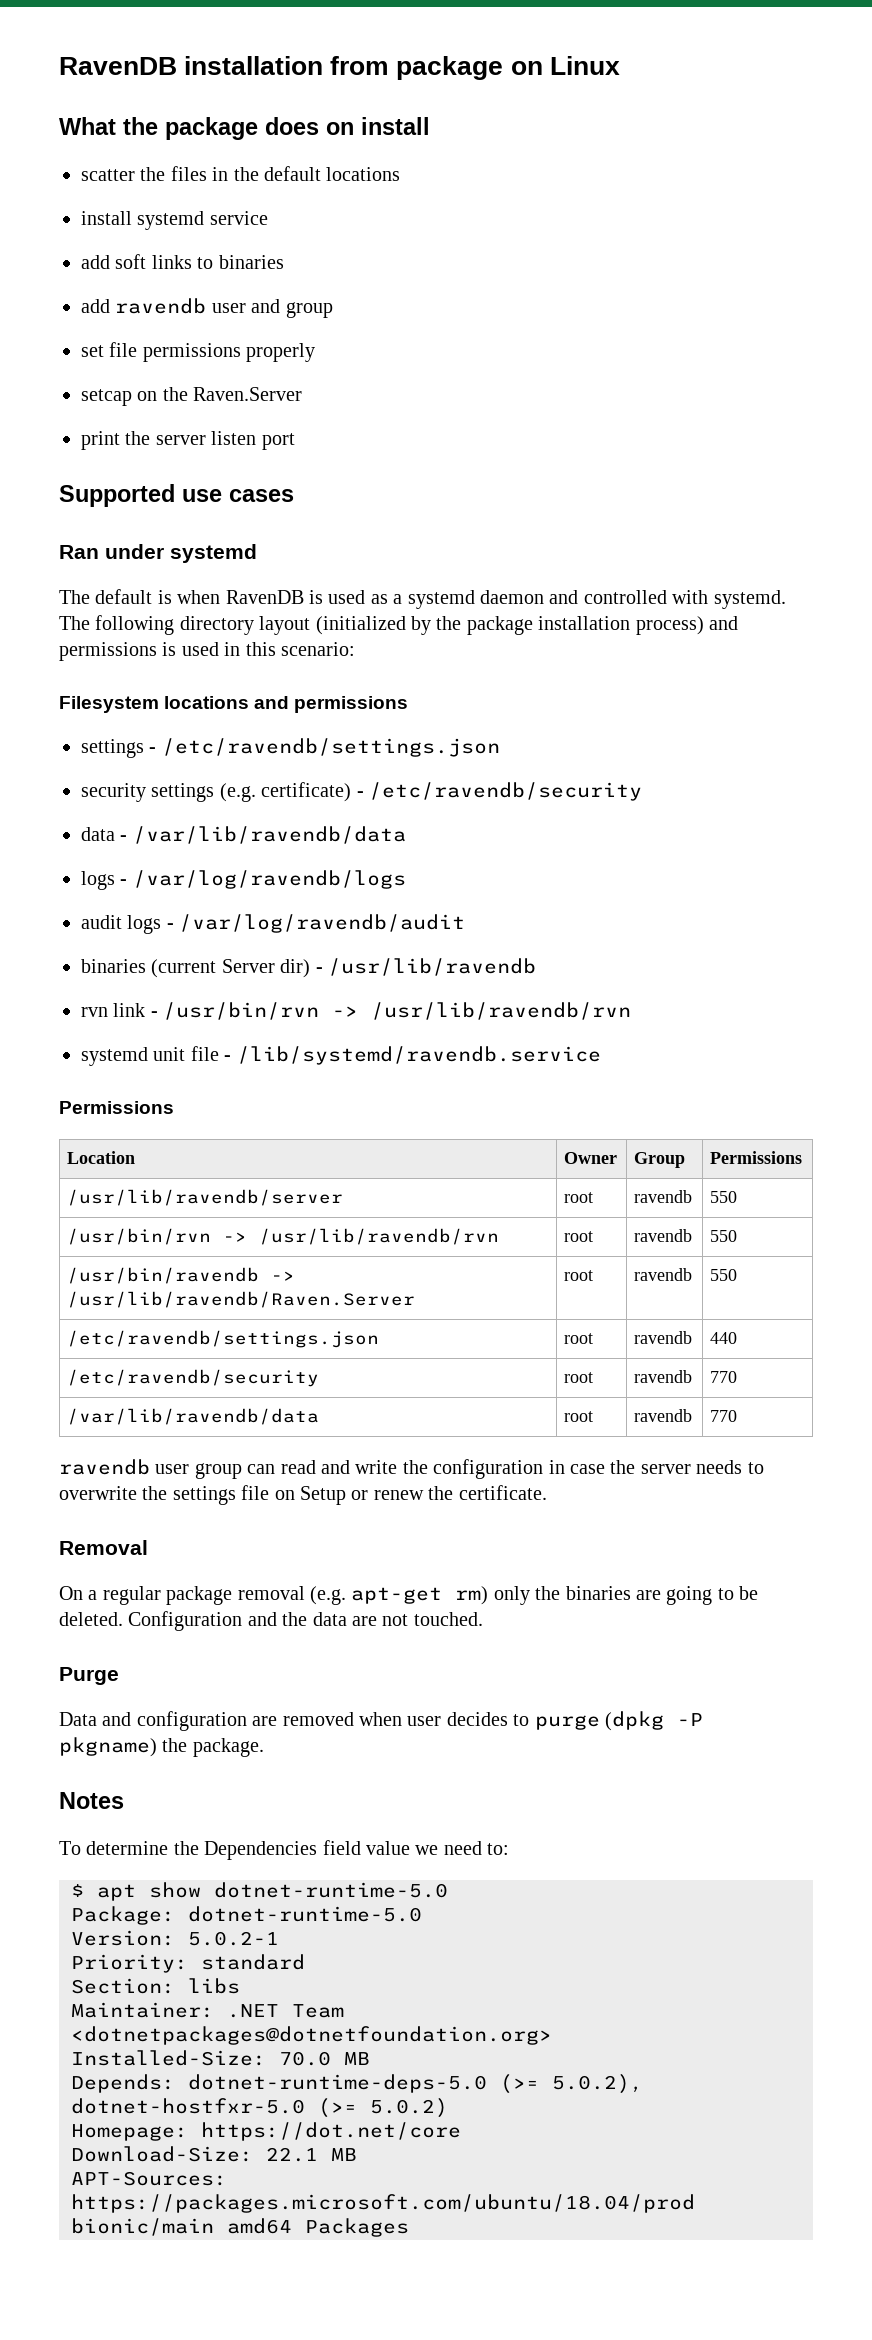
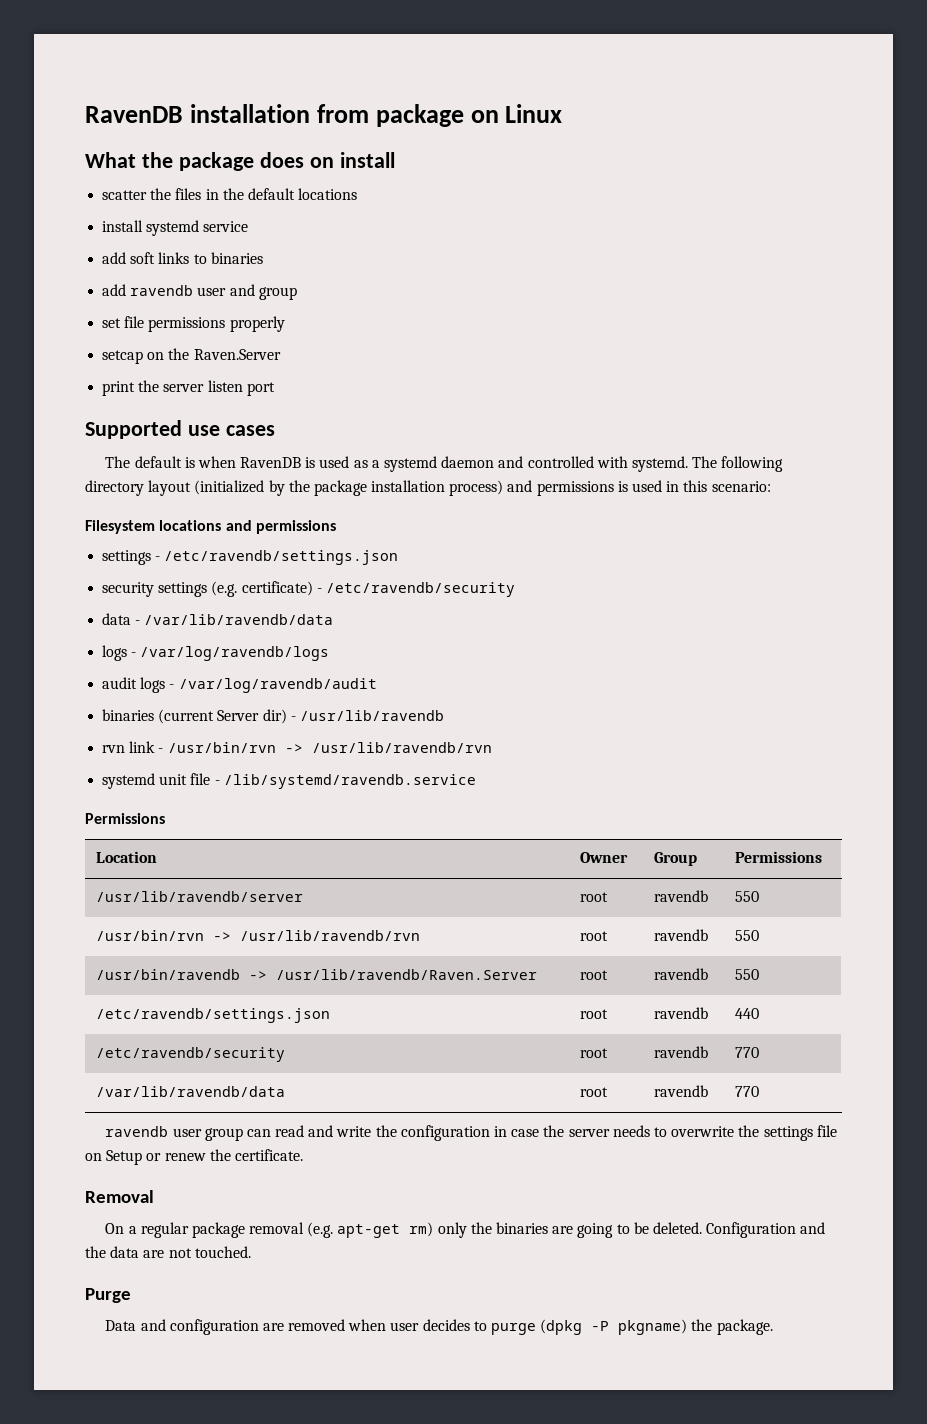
[59,544,257,563] // Ran under systemd -> (275, 430) none
[59,1792,124,1809] [59,1840,510,1860] [71,1882,448,1901] [71,1906,422,1925] [71,1930,279,1946] [71,1954,305,1973] [71,1978,240,1994] [71,2002,344,2018] [71,2026,552,2045] [71,2050,370,2066] [71,2074,643,2094] [71,2098,448,2118] [71,2122,461,2141] [71,2146,357,2162] [71,2171,227,2186] [71,2194,695,2213] [71,2218,409,2237] // Notes // To determine the Dependencies field value we need to: // $ apt show dotnet-runtime-5.0 // Package: dotnet-runtime-5.0 // Version: 5.0.2-1 // Priority: standard // Section: libs // Maintainer: .NET Team <dotnetpackages@dotnetfoundation.org> // Installed-Size: 70.0 MB // Depends: dotnet-runtime-deps-5.0 (>= 5.0.2), dotnet-hostfxr-5.0 (>= 5.0.2) // Homepage: https://dot.net/core // Download-Size: 22.1 MB // APT-Sources: https://packages.microsoft.com/ubuntu/18.04/prod bionic/main amd64 Packages -> (773, 1327) none

